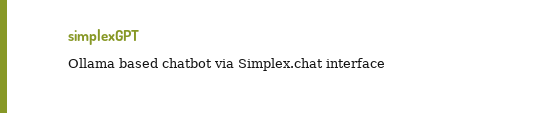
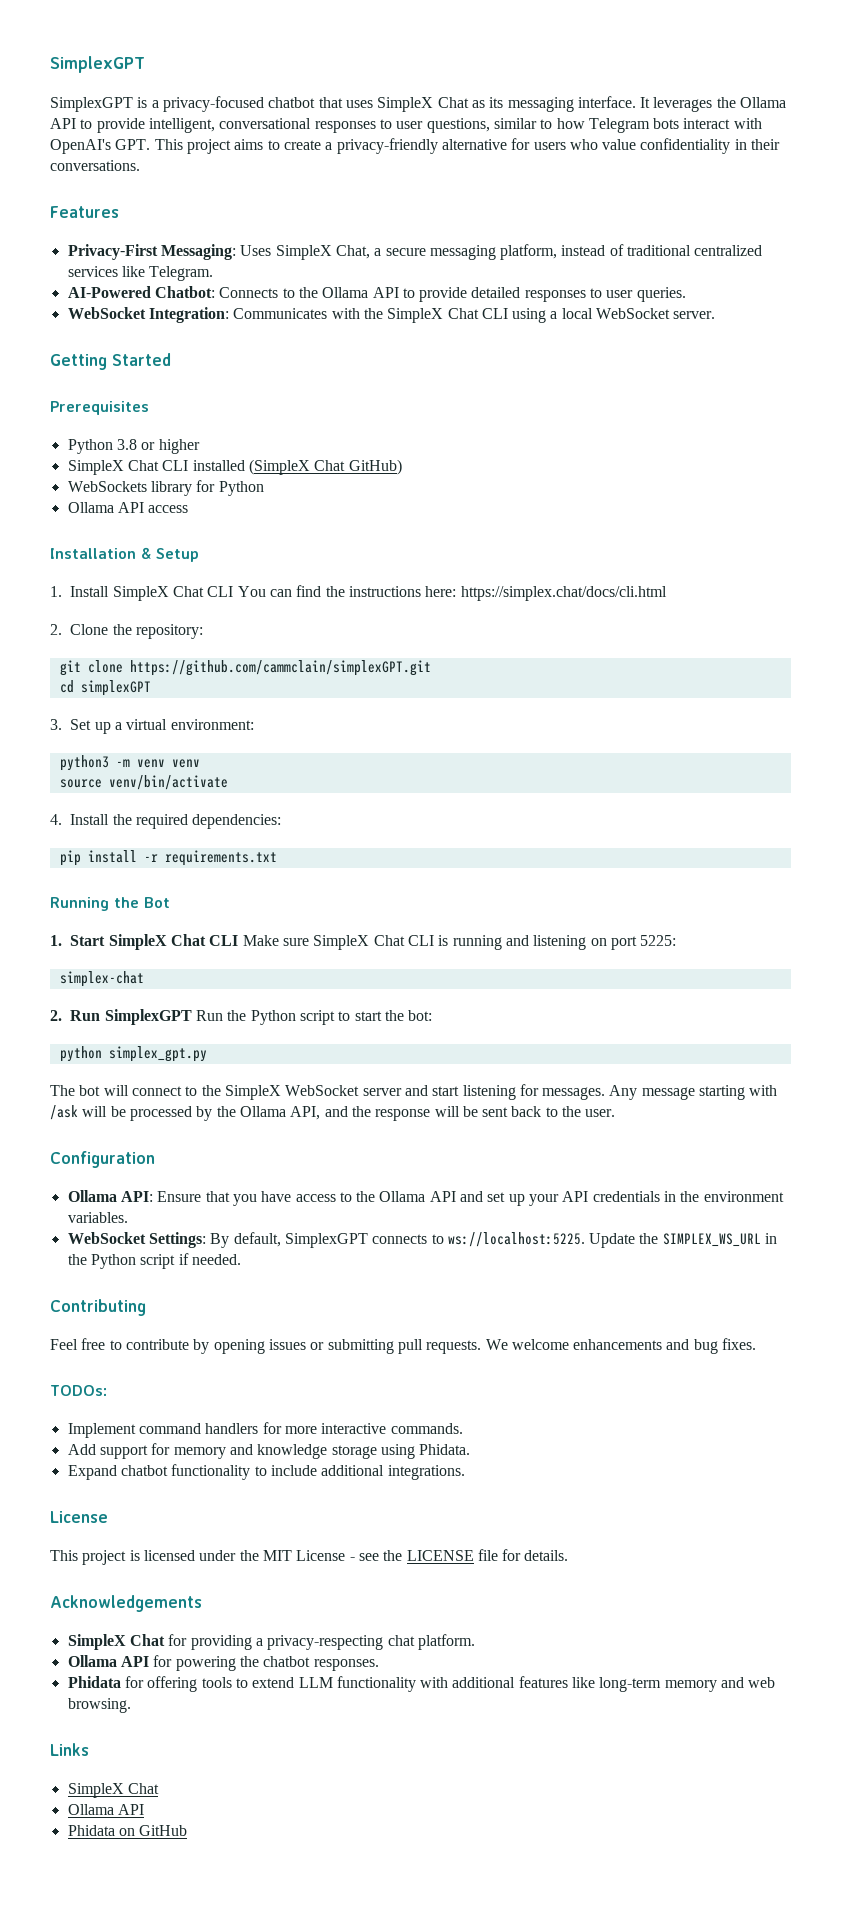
[68,29,139,45] [68,58,385,71] simplexGPT // Ollama based chatbot via Simplex.chat interface -> [50,56,145,73] [50,96,787,112] [50,118,762,133] [50,138,781,154] [50,160,140,171] [50,206,119,218] [67,244,763,260] [67,266,214,281] [67,286,686,302] [67,307,716,323] [50,353,171,370] [50,401,149,415] [67,439,200,454] [67,459,402,475] [67,480,264,496] [67,502,189,513] [50,547,199,562] [50,585,667,601] [50,624,203,639] [59,660,431,676] [59,680,151,696] [50,719,254,734] [59,755,200,771] [59,775,228,790] [50,814,282,829] [59,850,277,866] [50,897,170,911] [50,934,677,950] [59,971,144,987] [50,1009,433,1025] [59,1046,207,1062] [50,1084,778,1100] [50,1105,616,1121] [50,1151,155,1168] [67,1190,784,1206] [67,1212,128,1223] [67,1232,778,1248] [67,1253,241,1269] [50,1299,146,1316] [50,1338,757,1354] [50,1385,107,1396] [67,1422,463,1438] [67,1443,471,1459] [67,1464,465,1480] [50,1511,108,1523] [50,1549,569,1565] [50,1595,202,1612] [67,1634,475,1650] [67,1655,379,1671] [67,1676,776,1692] [67,1698,131,1713] [50,1743,89,1756] [67,1783,159,1798] [67,1804,144,1815] [67,1825,188,1836] SimplexGPT // SimplexGPT is a privacy-focused chatbot that uses SimpleX Chat as its messaging interface. It leverages the Ollama API to provide intelligent, conversational responses to user questions, similar to how Telegram bots interact with OpenAI's GPT. This project aims to create a privacy-friendly alternative for users who value confidentiality in their conversations. // Features // Privacy-First Messaging: Uses SimpleX Chat, a secure messaging platform, instead of traditional centralized services like Telegram. // AI-Powered Chatbot: Connects to the Ollama API to provide detailed responses to user queries. // WebSocket Integration: Communicates with the SimpleX Chat CLI using a local WebSocket server. // Getting Started // Prerequisites // Python 3.8 or higher // SimpleX Chat CLI installed (SimpleX Chat GitHub) // WebSockets library for Python // Ollama API access // Installation & Setup // 1. Install SimpleX Chat CLI You can find the instructions here: https://simplex.chat/docs/cli.html // 2. Clone the repository: // git clone https://github.com/cammclain/simplexGPT.git // cd simplexGPT // 3. Set up a virtual environment: // python3 -m venv venv // source venv/bin/activate // 4. Install the required dependencies: // pip install -r requirements.txt // Running the Bot // 1. Start SimpleX Chat CLI Make sure SimpleX Chat CLI is running and listening on port 5225: // simplex-chat // 2. Run SimplexGPT Run the Python script to start the bot: // python simplex_gpt.py // The bot will connect to the SimpleX WebSocket server and start listening for messages. Any message starting with /ask will be processed by the Ollama API, and the response will be sent back to the user. // Configuration // Ollama API: Ensure that you have access to the Ollama API and set up your API credentials in the environment variables. // WebSocket Settings: By default, SimplexGPT connects to ws://localhost:5225. Update the SIMPLEX_WS_URL in the Python script if needed. // Contributing // Feel free to contribute by opening issues or submitting pull requests. We welcome enhancements and bug fixes. // TODOs: // Implement command handlers for more interactive commands. // Add support for memory and knowledge storage using Phidata. // Expand chatbot functionality to include additional integrations. // License // This project is licensed under the MIT License - see the LICENSE file for details. // Acknowledgements // SimpleX Chat for providing a privacy-respecting chat platform. // Ollama API for powering the chatbot responses. // Phidata for offering tools to extend LLM functionality with additional features like long-term memory and web browsing. // Links // SimpleX Chat // Ollama API // Phidata on GitHub

